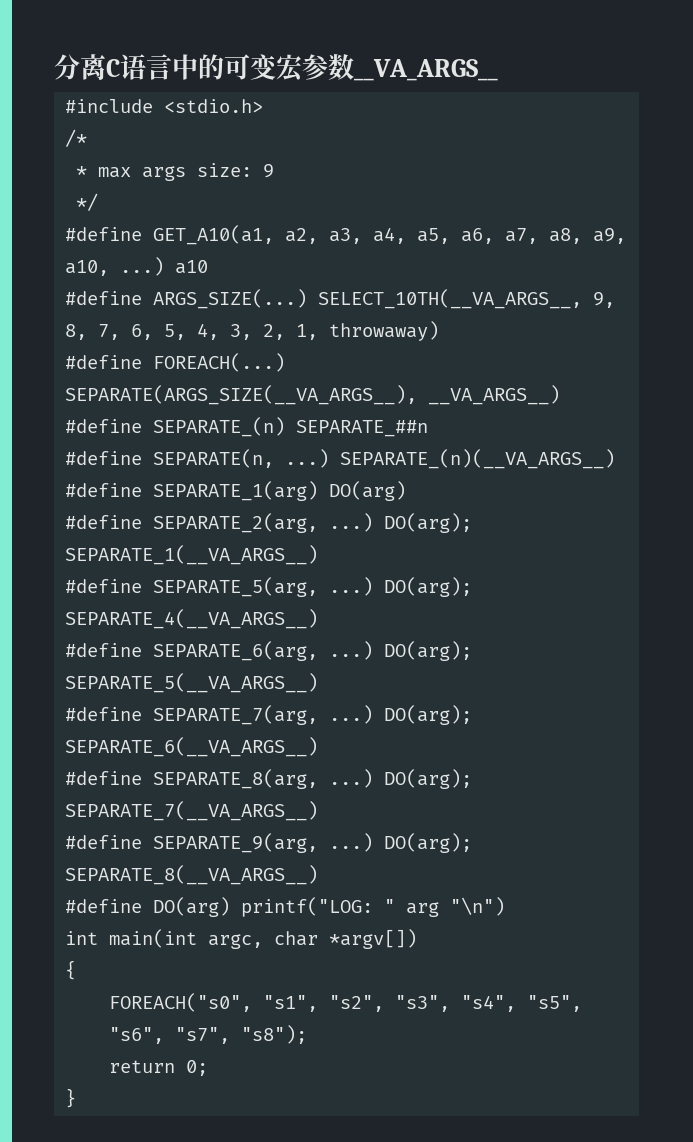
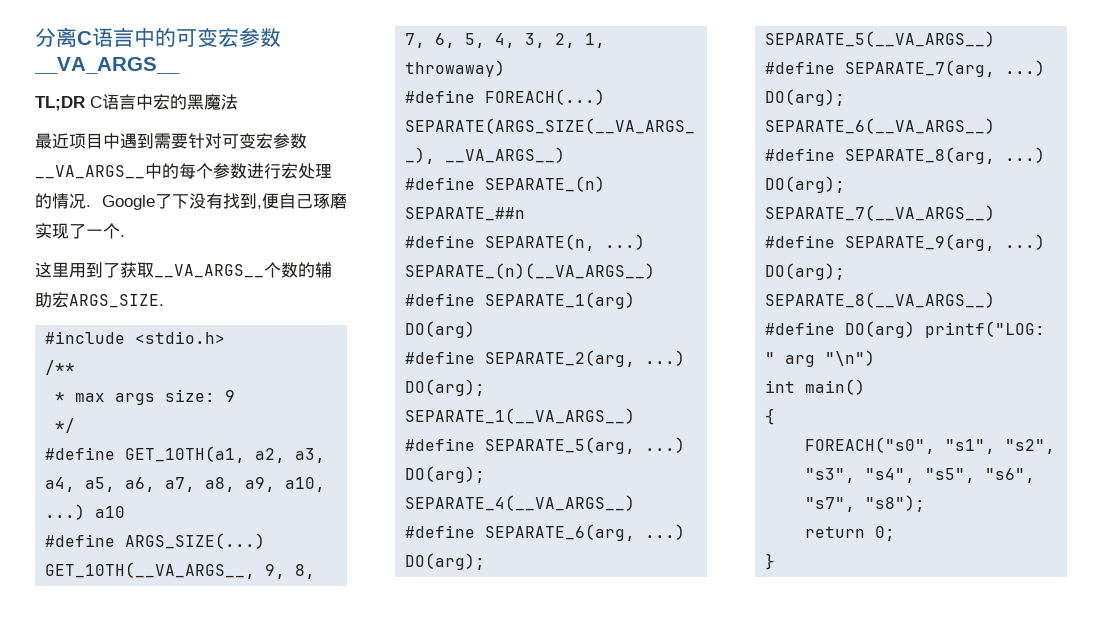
(498, 70) none -> [35,94,238,111] [35,133,307,149] [35,163,332,179] [35,193,347,210] [35,223,125,239] [35,262,332,278] [35,292,164,308] // TL;DR C语言中宏的黑魔法 // 最近项目中遇到需要针对可变宏参数__VA_ARGS__中的每个参数进行宏处理的情况. Google了下没有找到,便自己琢磨实现了一个. // 这里用到了获取__VA_ARGS__个数的辅助宏ARGS_SIZE.
[64,129,87,147] /* -> [45,360,76,375] /**
[152,225,274,245] GET_A10(a1, -> [125,446,246,463] GET_10TH(a1,
[317,289,582,309] SELECT_10TH(__VA_ARGS__, -> [45,562,256,579] GET_10TH(__VA_ARGS__,
[108,929,417,949] main(int argc, char *argv[]) -> [805,379,866,395] main()

